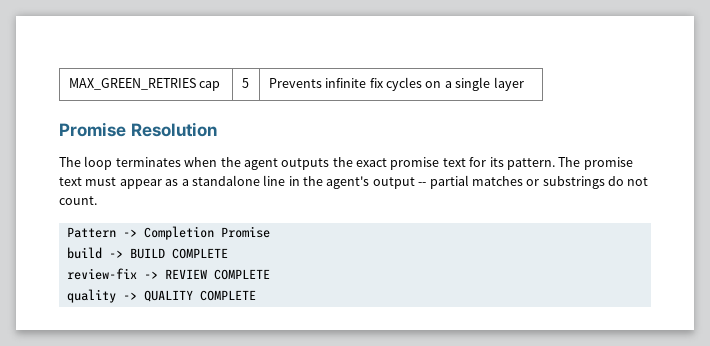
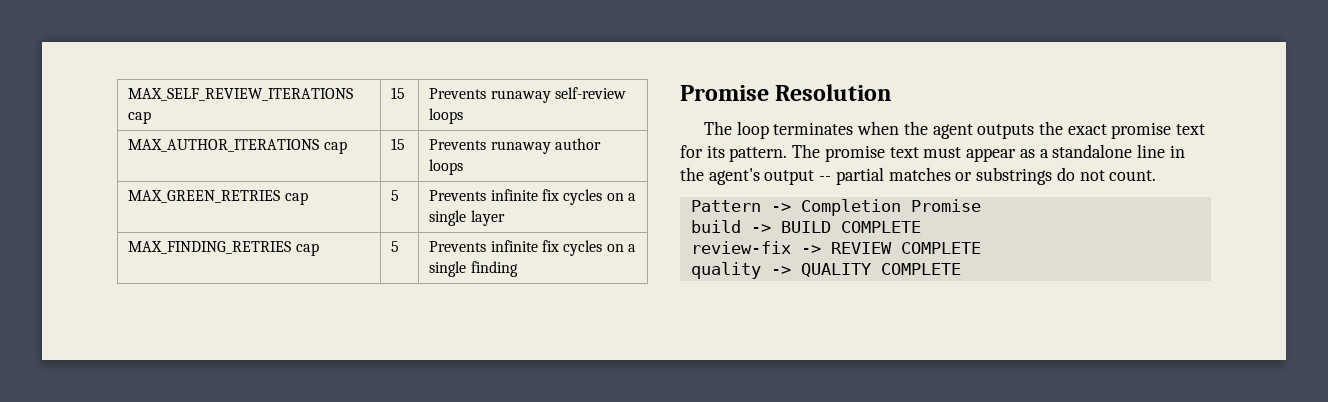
(68, 84) none -> [128,88,354,101] [128,111,152,124] [391,87,406,99] [429,87,627,103] [429,108,464,124] [128,139,347,154] [391,138,406,150] [429,138,602,154] [429,159,464,175] MAX_SELF_REVIEW_ITERATIONS cap | 15 | Prevents runaway self-review loops // MAX_AUTHOR_ITERATIONS cap | 15 | Prevents runaway author loops //
(524, 84) none -> [128,241,319,256] [391,241,400,252] [429,240,636,256] [429,261,518,277] // MAX_FINDING_RETRIES cap | 5 | Prevents infinite fix cycles on a single finding

